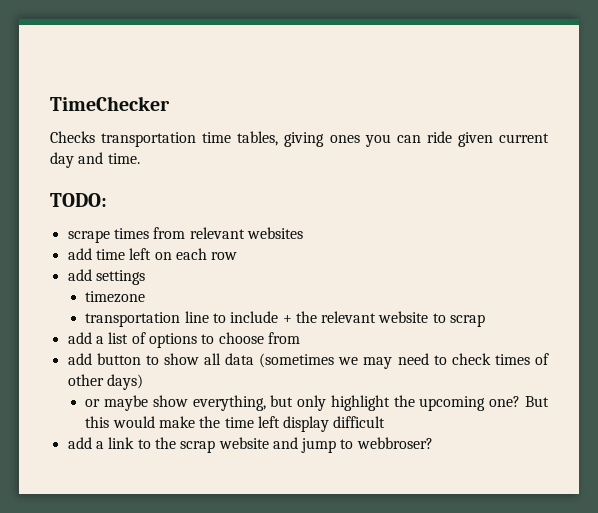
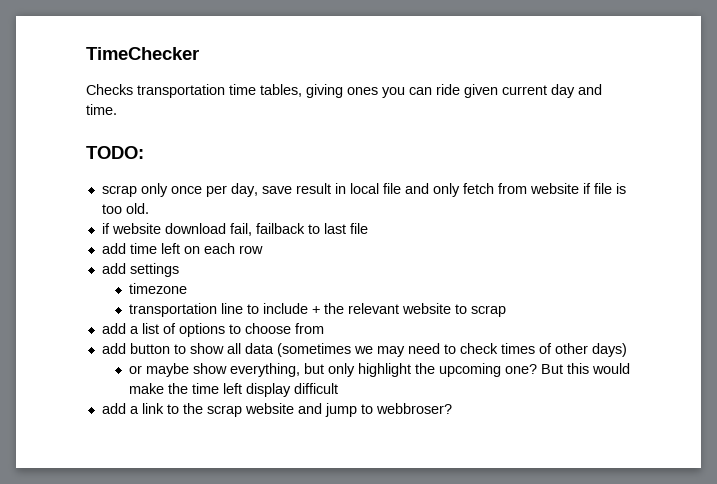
[67,227,303,243] scrape times from relevant websites -> [101,183,626,197] [101,203,149,214] [101,223,368,236] scrap only once per day, save result in local file and only fetch from website if file is too old. // if website download fail, failback to last file

